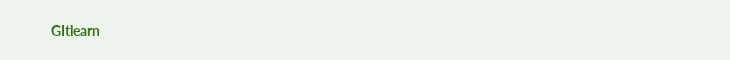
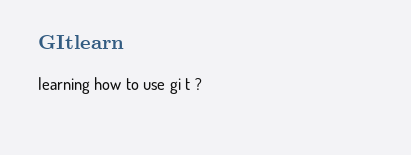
(100, 30) none -> [38,77,202,94] // learning how to use gi t ?

